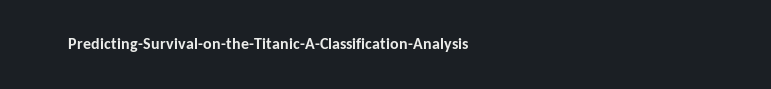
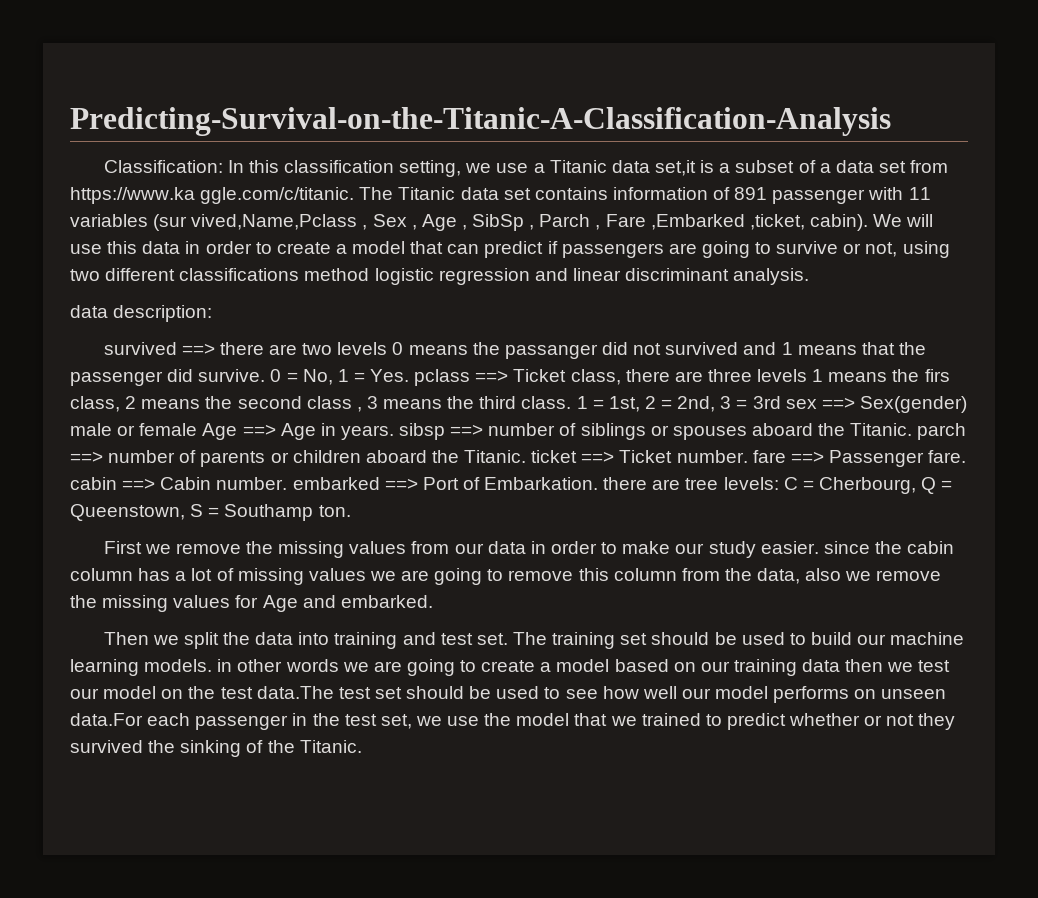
(468, 45) none -> [103,160,949,177] [70,187,931,204] [70,214,934,231] [70,241,950,258] [70,268,810,285] [70,305,213,322] [103,342,926,359] [70,369,950,386] [70,396,967,413] [70,423,967,440] [70,450,967,467] [70,477,953,494] [70,504,351,521] [103,541,955,558] [70,568,942,585] [70,595,433,612] [103,632,965,649] [70,659,951,676] [70,686,947,703] [70,713,956,730] [70,740,362,757] // Classification: In this classification setting, we use a Titanic data set,it is a subset of a data set from https://www.ka ggle.com/c/titanic. The Titanic data set contains information of 891 passenger with 11 variables (sur vived,Name,Pclass , Sex , Age , SibSp , Parch , Fare ,Embarked ,ticket, cabin). We will use this data in order to create a model that can predict if passengers are going to survive or not, using two different classifications method logistic regression and linear discriminant analysis. // data description: // survived ==> there are two levels 0 means the passanger did not survived and 1 means that the passenger did survive. 0 = No, 1 = Yes. pclass ==> Ticket class, there are three levels 1 means the firs class, 2 means the second class , 3 means the third class. 1 = 1st, 2 = 2nd, 3 = 3rd sex ==> Sex(gender) male or female Age ==> Age in years. sibsp ==> number of siblings or spouses aboard the Titanic. parch ==> number of parents or children aboard the Titanic. ticket ==> Ticket number. fare ==> Passenger fare. cabin ==> Cabin number. embarked ==> Port of Embarkation. there are tree levels: C = Cherbourg, Q = Queenstown, S = Southamp ton. // First we remove the missing values from our data in order to make our study easier. since the cabin column has a lot of missing values we are going to remove this column from the data, also we remove the missing values for Age and embarked. // Then we split the data into training and test set. The training set should be used to build our machine learning models. in other words we are going to create a model based on our training data then we test our model on the test data.The test set should be used to see how well our model performs on unseen data.For each passenger in the test set, we use the model that we trained to predict whether or not they survived the sinking of the Titanic.

